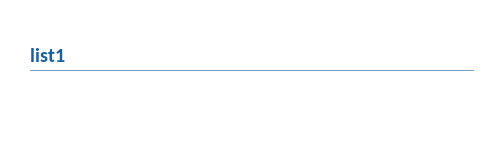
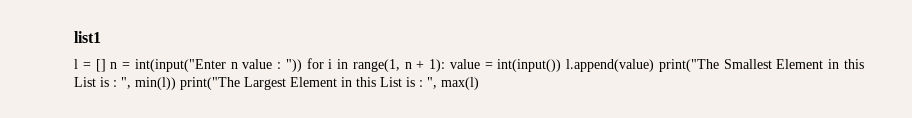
(65, 55) none -> [74,58,864,72] [74,77,479,90] // l = [] n = int(input("Enter n value : ")) for i in range(1, n + 1): value = int(input()) l.append(value) print("The Smallest Element in this List is : ", min(l)) print("The Largest Element in this List is : ", max(l)

